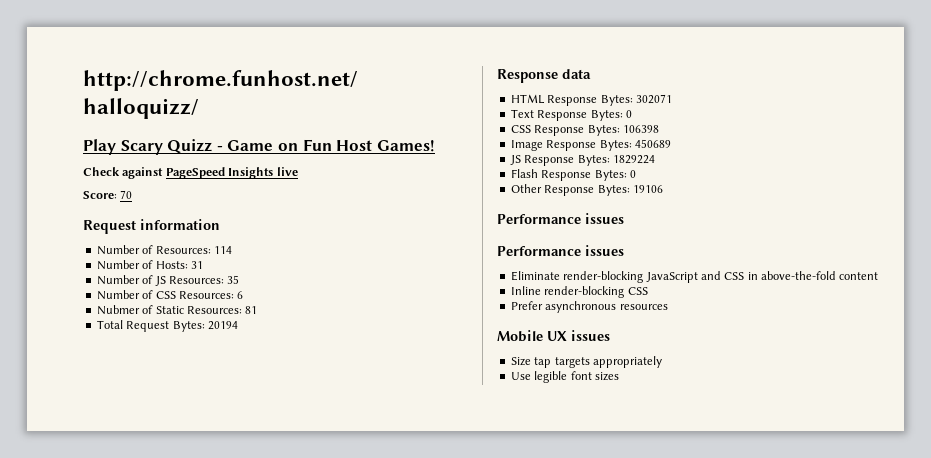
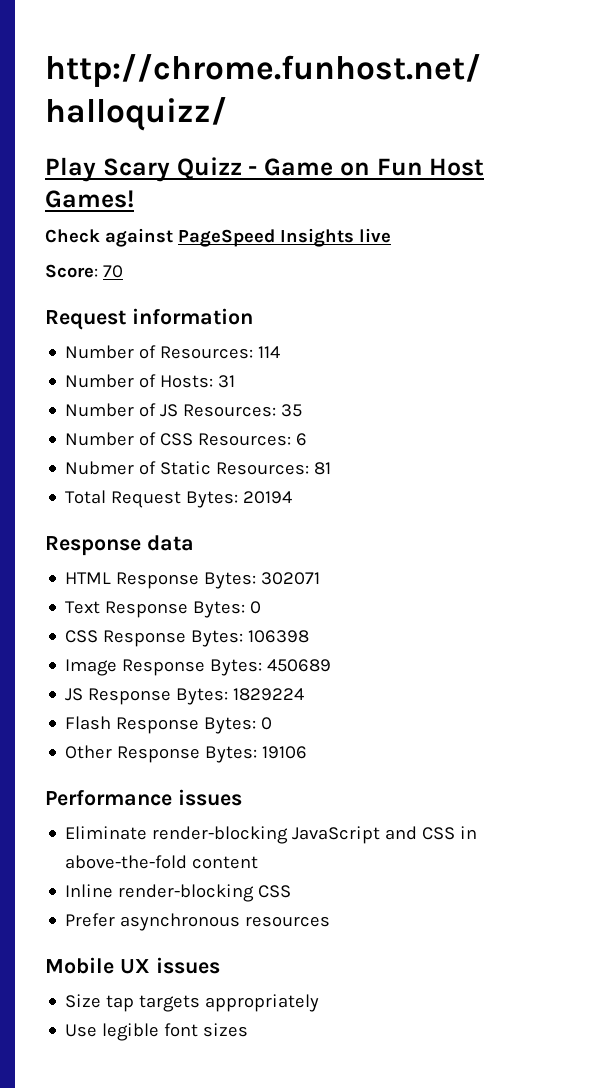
[497,245,624,256] // Performance issues -> (242, 797) none

